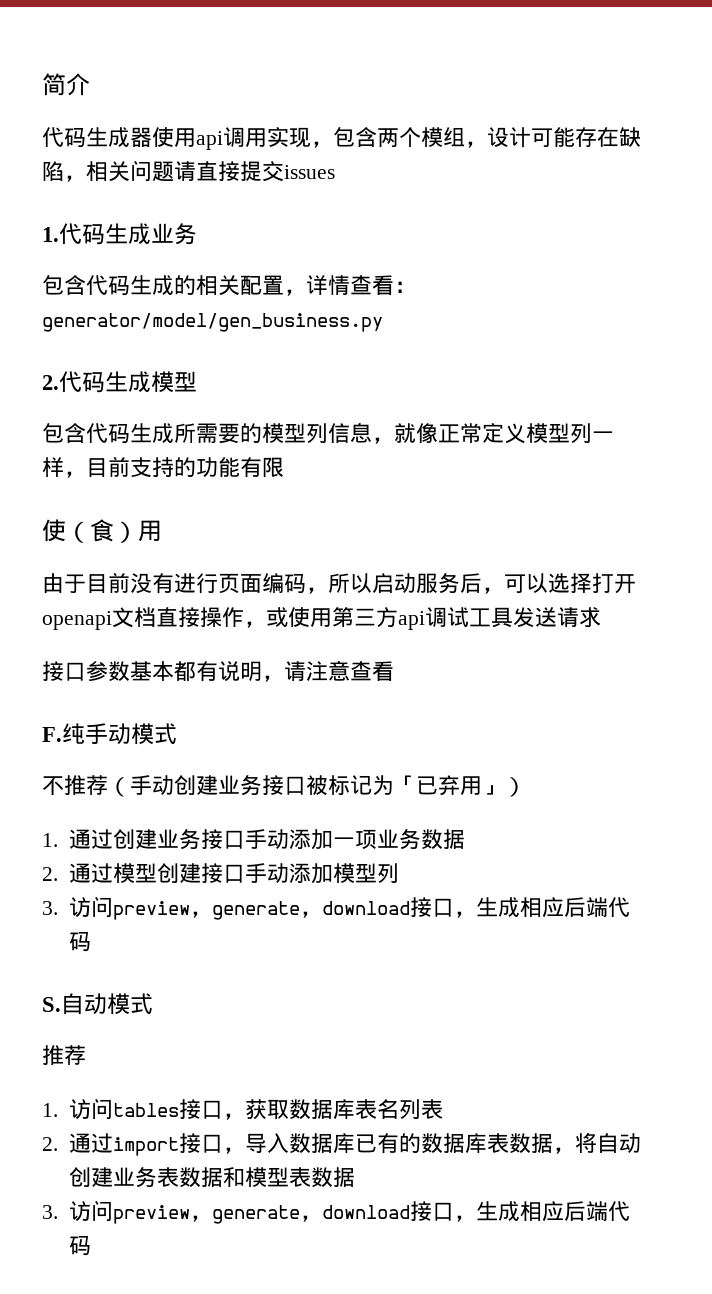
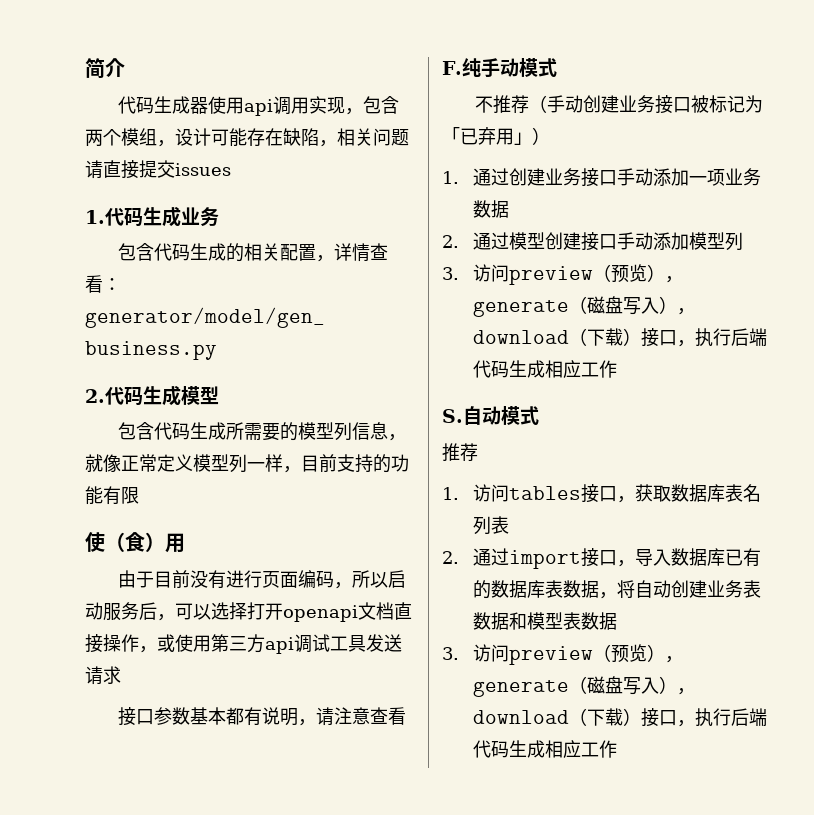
[189,897,630,920] [68,931,91,952] ，generate，download接口，生成相应后端代码 -> [592,264,683,283] [472,296,695,317] [472,328,767,347] [472,360,617,378] （预览），generate（磁盘写入），download（下载）接口，执行后端代码生成相应工作
[189,1201,630,1224] [68,1235,91,1256] ，generate，download接口，生成相应后端代码 -> [592,644,683,663] [472,676,695,697] [472,708,767,727] [472,740,617,758] （预览），generate（磁盘写入），download（下载）接口，执行后端代码生成相应工作

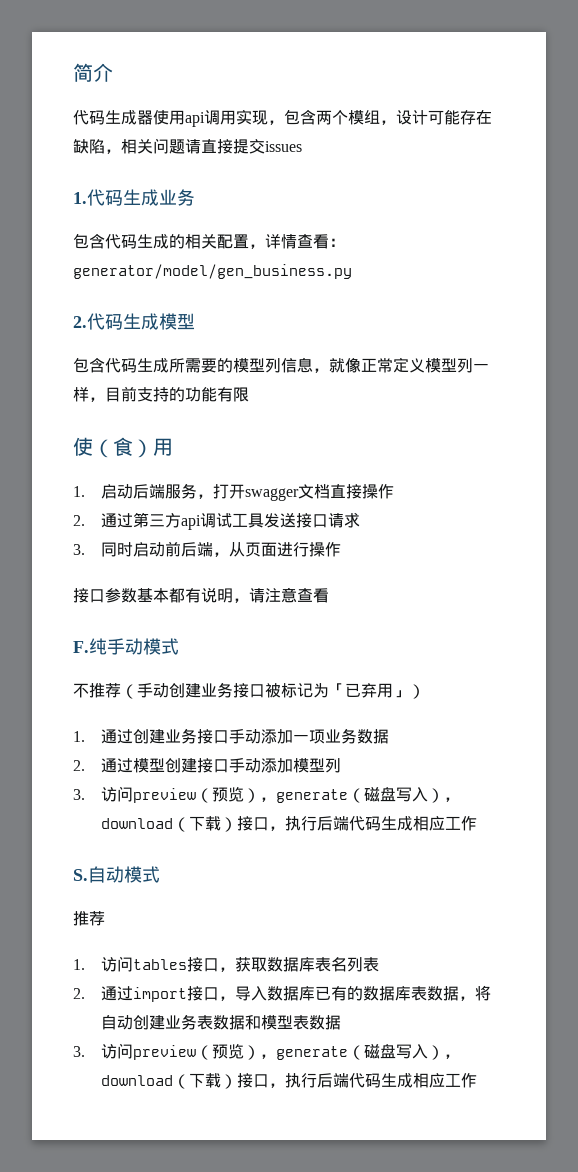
[117,570,406,589] [85,602,358,622] 由于目前没有进行页面编码，所以启动服务后，可以选择打开openapi -> [73,483,299,501] 1.启动后端服务，打开swagger
[139,634,211,653] ，或使用 -> [73,513,133,528] // 2.通过
(402, 643) none -> [295,513,328,528] 接口
(121, 675) none -> [73,541,341,557] // 3.同时启动前后端，从页面进行操作

